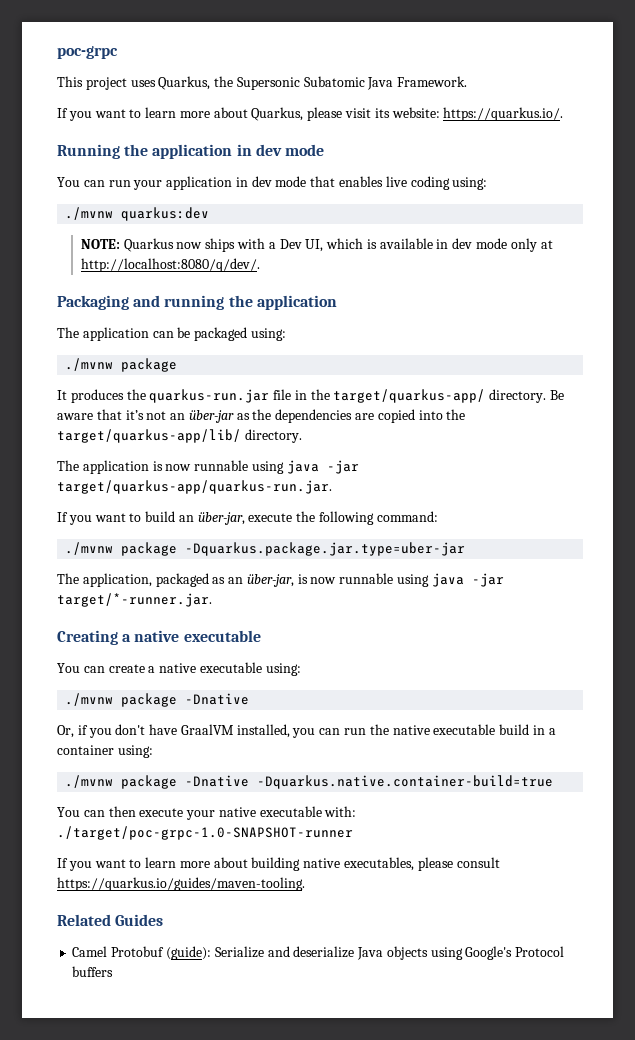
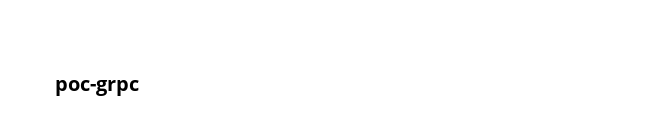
[57,76,468,90] [57,107,564,121] [57,144,324,159] [57,176,488,190] [65,207,210,221] [80,238,553,252] [80,258,260,272] [57,295,337,310] [57,327,286,341] [65,358,178,372] [57,389,565,403] [57,409,466,423] [57,429,302,443] [57,460,359,474] [57,480,332,494] [57,511,438,525] [65,542,466,556] [57,573,504,587] [57,593,212,607] [57,630,261,645] [57,662,301,676] [65,693,250,707] [57,724,556,738] [57,745,153,758] [65,775,554,789] [57,806,357,820] [57,826,353,840] [57,857,500,871] [57,877,305,891] [57,914,164,926] [72,946,565,960] [72,966,114,977] // This project uses Quarkus, the Supersonic Subatomic Java Framework. // If you want to learn more about Quarkus, please visit its website: https://quarkus.io/. // Running the application in dev mode // You can run your application in dev mode that enables live coding using: // ./mvnw quarkus:dev // NOTE: Quarkus now ships with a Dev UI, which is available in dev mode only at http://localhost:8080/q/dev/. // Packaging and running the application // The application can be packaged using: // ./mvnw package // It produces the quarkus-run.jar file in the target/quarkus-app/ directory. Be aware that it’s not an über-jar as the dependencies are copied into the target/quarkus-app/lib/ directory. // The application is now runnable using java -jar target/quarkus-app/quarkus-run.jar. // If you want to build an über-jar, execute the following command: // ./mvnw package -Dquarkus.package.jar.type=uber-jar // The application, packaged as an über-jar, is now runnable using java -jar target/*-runner.jar. // Creating a native executable // You can create a native executable using: // ./mvnw package -Dnative // Or, if you don't have GraalVM installed, you can run the native executable build in a container using: // ./mvnw package -Dnative -Dquarkus.native.container-build=true // You can then execute your native executable with: ./target/poc-grpc-1.0-SNAPSHOT-runner // If you want to learn more about building native executables, please consult https://quarkus.io/guides/maven-tooling. // Related Guides // Camel Protobuf (guide): Serialize and deserialize Java objects using Google's Protocol buffers -> (139, 88) none

